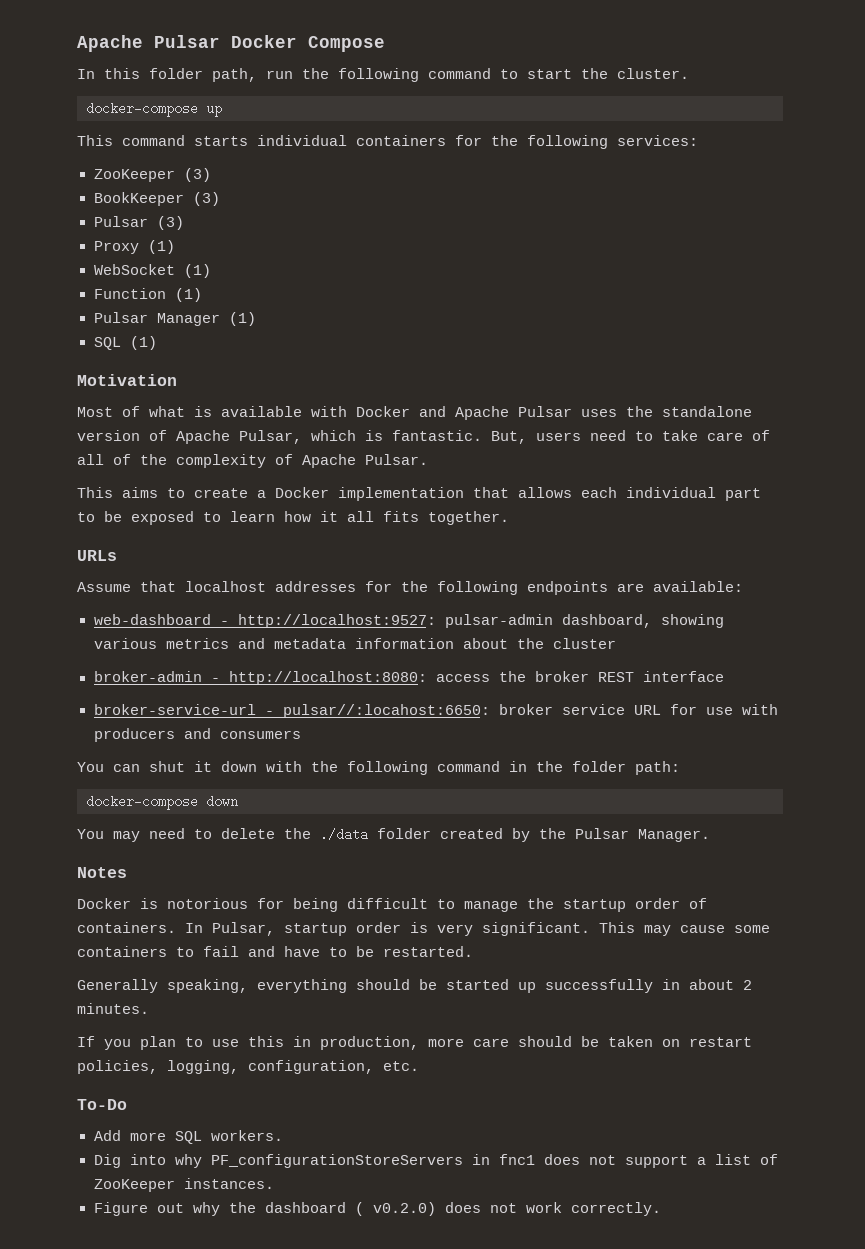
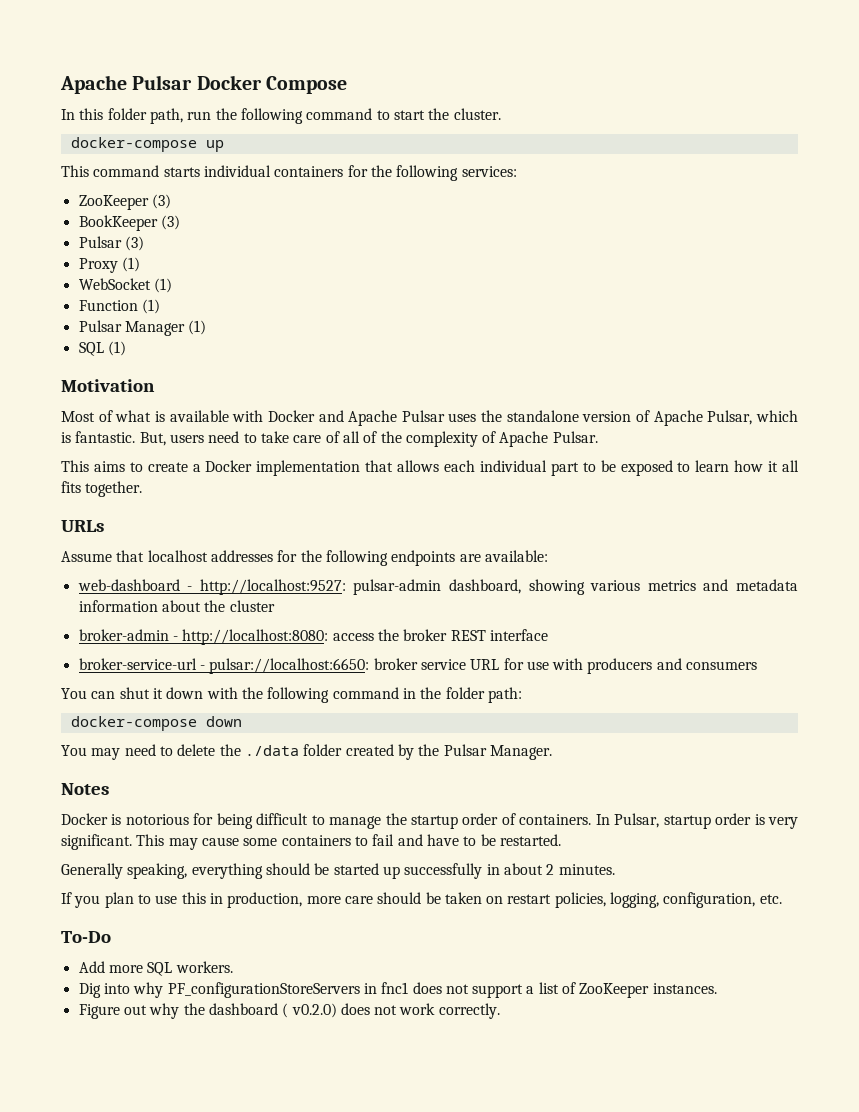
[282,704,490,718] pulsar//:locahost:6650: -> [209,658,370,674] pulsar://localhost:6650:

